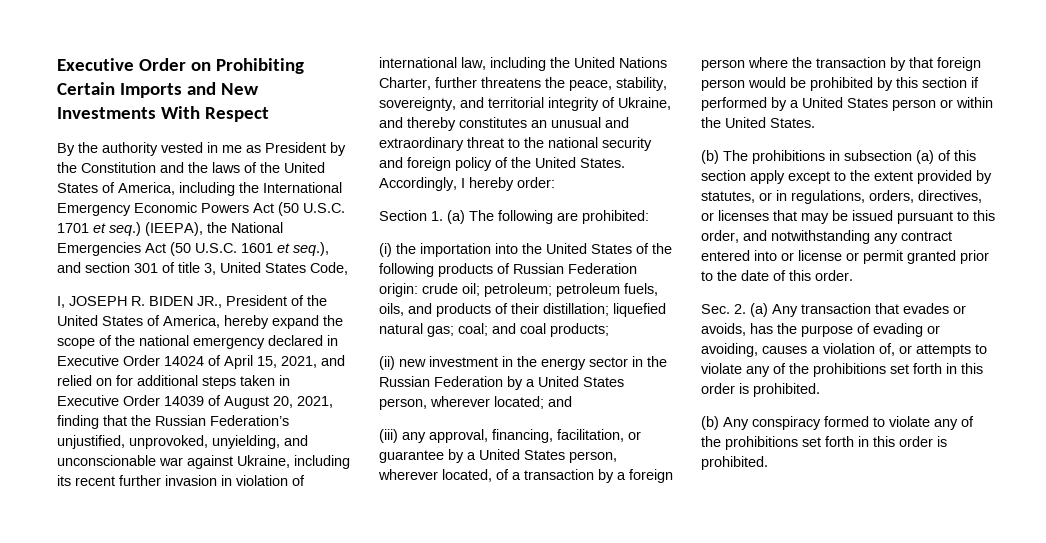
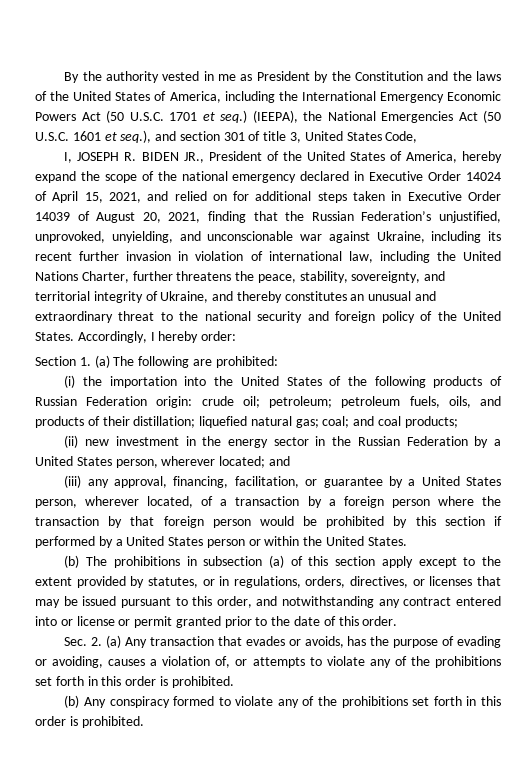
[57,58,304,74] [57,82,259,98] [57,106,269,122] Executive Order on Prohibiting Certain Imports and New Investments With Respect // -> (64, 77) none

